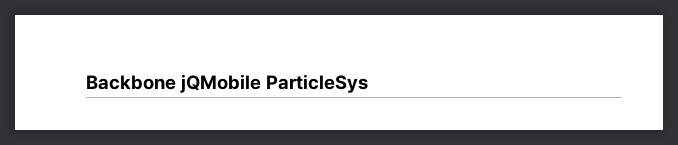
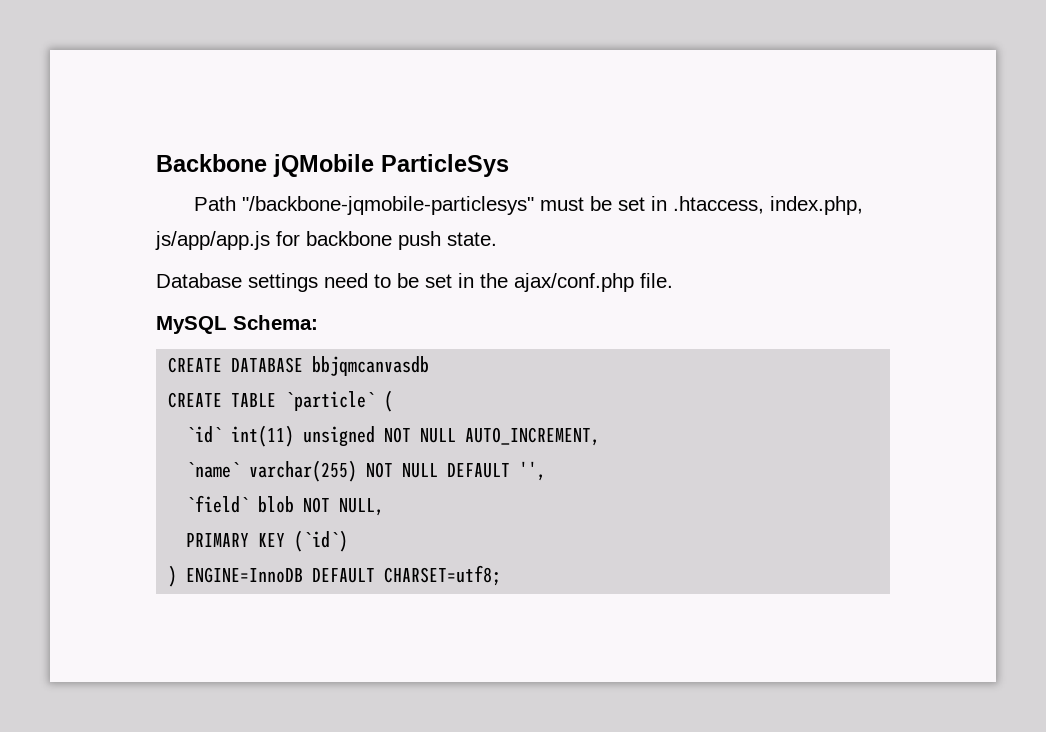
(369, 83) none -> [193,196,863,215] [155,231,497,250] [156,273,673,292] [156,315,318,334] [168,356,430,376] [168,390,394,412] [186,425,601,447] [186,460,547,482] [186,495,385,516] [186,530,349,552] [168,565,502,587] // Path "/backbone-jqmobile-particlesys" must be set in .htaccess, index.php, js/app/app.js for backbone push state. // Database settings need to be set in the ajax/conf.php file. // MySQL Schema: // CREATE DATABASE bbjqmcanvasdb // CREATE TABLE `particle` ( // `id` int(11) unsigned NOT NULL AUTO_INCREMENT, // `name` varchar(255) NOT NULL DEFAULT '', // `field` blob NOT NULL, // PRIMARY KEY (`id`) // ) ENGINE=InnoDB DEFAULT CHARSET=utf8;

